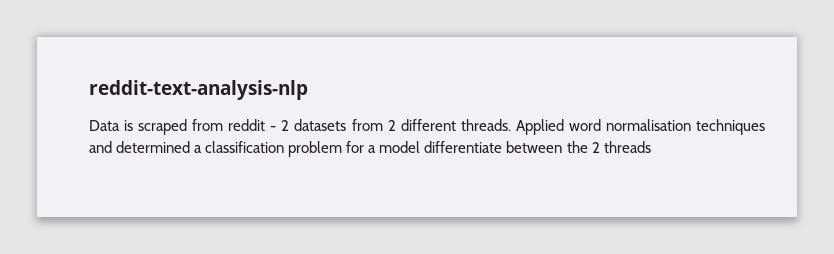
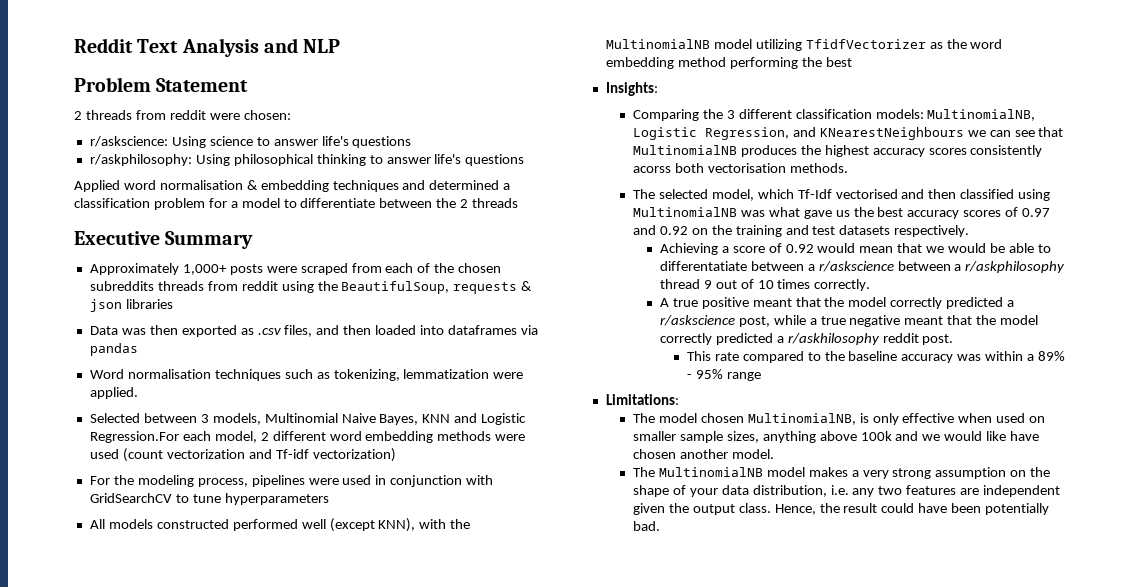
[89,80,308,100] [89,119,511,135] reddit-text-analysis-nlp // Data is scraped from reddit - 2 datasets from 2 different threads. -> [74,38,341,57] [74,77,249,92] [74,110,291,120] [89,136,412,148] [89,154,525,166] Reddit Text Analysis and NLP // Problem Statement // 2 threads from reddit were chosen: // r/askscience: Using science to answer life's questions // r/askphilosophy: Using philosophical thinking to answer life's questions //
(691, 125) none -> [246,180,329,192] & embedding
(421, 147) none -> [283,199,297,208] to
(651, 147) none -> [74,231,254,249] [89,263,502,275] [89,281,533,294] [89,299,173,312] [89,325,538,337] [89,343,138,356] [89,369,524,381] [89,387,138,399] [89,413,527,425] [89,431,526,443] [89,448,396,462] [89,475,494,487] [89,493,329,505] [89,518,471,532] [605,39,1003,51] [605,57,852,69] [605,82,658,96] [632,109,1036,121] [632,127,1064,140] [632,145,1043,157] [632,163,848,173] [632,189,1051,201] [632,207,1051,219] [632,225,970,237] [659,243,1051,255] [659,261,1066,273] [659,279,871,291] [659,297,1015,309] [659,315,1039,327] [659,333,954,345] [686,351,1066,363] [686,369,761,381] [605,394,679,405] [632,413,1046,425] [632,431,1040,443] [632,449,774,459] [632,467,1051,479] [632,485,1061,497] [632,503,1050,515] [632,521,660,531] // Executive Summary // Approximately 1,000+ posts were scraped from each of the chosen subreddits threads from reddit using the BeautifulSoup, requests & json libraries // Data was then exported as .csv files, and then loaded into dataframes via pandas // Word normalisation techniques such as tokenizing, lemmatization were applied. // Selected between 3 models, Multinomial Naive Bayes, KNN and Logistic Regression.For each model, 2 different word embedding methods were used (count vectorization and Tf-idf vectorization) // For the modeling process, pipelines were used in conjunction with GridSearchCV to tune hyperparameters // All models constructed performed well (except KNN), with the MultinomialNB model utilizing TfidfVectorizer as the word embedding method performing the best // Insights: // Comparing the 3 different classification models: MultinomialNB, Logistic Regression, and KNearestNeighbours we can see that MultinomialNB produces the highest accuracy scores consistently acorss both vectorisation methods. // The selected model, which Tf-Idf vectorised and then classified using MultinomialNB was what gave us the best accuracy scores of 0.97 and 0.92 on the training and test datasets respectively. // Achieving a score of 0.92 would mean that we would be able to differentatiate between a r/askscience between a r/askphilosophy thread 9 out of 10 times correctly. // A true positive meant that the model correctly predicted a r/askscience post, while a true negative meant that the model correctly predicted a r/askhilosophy reddit post. // This rate compared to the baseline accuracy was within a 89% - 95% range // Limitations: // The model chosen MultinomialNB, is only effective when used on smaller sample sizes, anything above 100k and we would like have chosen another model. // The MultinomialNB model makes a very strong assumption on the shape of your data distribution, i.e. any two features are independent given the output class. Hence, the result could have been potentially bad.

